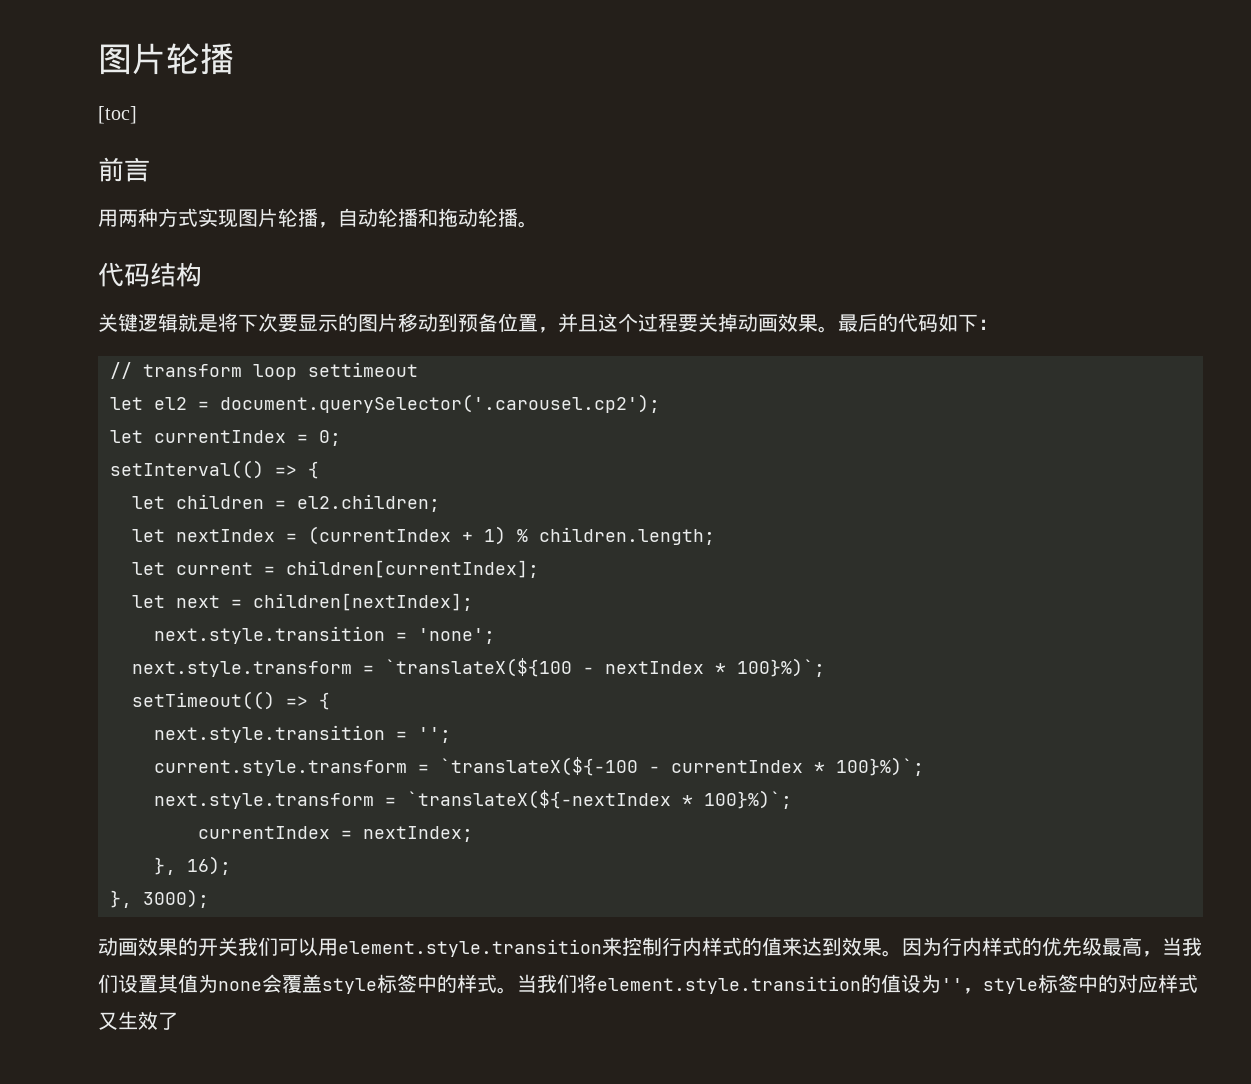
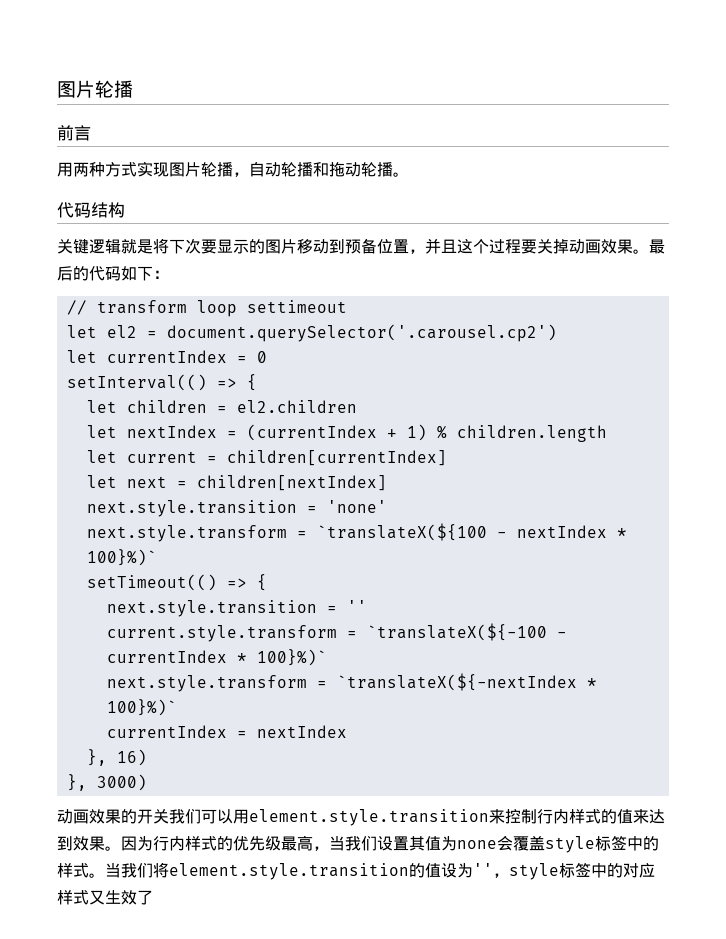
[98,43,234,75] [98,106,137,124] 图片轮播 // [toc] -> [57,80,133,98] 图片轮播
[220,394,660,413] document.querySelector('.carousel.cp2'); -> [166,324,557,342] document.querySelector('.carousel.cp2')
[319,430,341,446] 0; -> [256,351,267,363] 0
[297,494,440,512] el2.children; -> [236,400,357,413] el2.children
[539,527,715,545] children.length; -> [456,425,607,442] children.length
[286,560,539,578] children[currentIndex]; -> [226,450,447,466] children[currentIndex]
[253,593,473,611] [154,626,495,644] children[nextIndex]; // next.style.transition = 'none'; -> [196,475,387,491] [86,500,387,517] children[nextIndex] // next.style.transition = 'none'
[737,658,825,677] 100}%)`; -> [86,549,157,566] 100}%)`
[418,727,451,743] ''; -> [346,600,367,613] ''
[836,757,924,776] 100}%)`; -> [256,649,327,666] 100}%)`
[704,790,792,809] [198,826,473,842] [154,856,231,875] [110,889,209,908] 100}%)`; // currentIndex = nextIndex; // }, 16); // }, 3000); -> [106,699,177,716] [106,725,347,738] [86,749,147,766] [66,774,147,791] 100}%)` // currentIndex = nextIndex // }, 16) // }, 3000)

